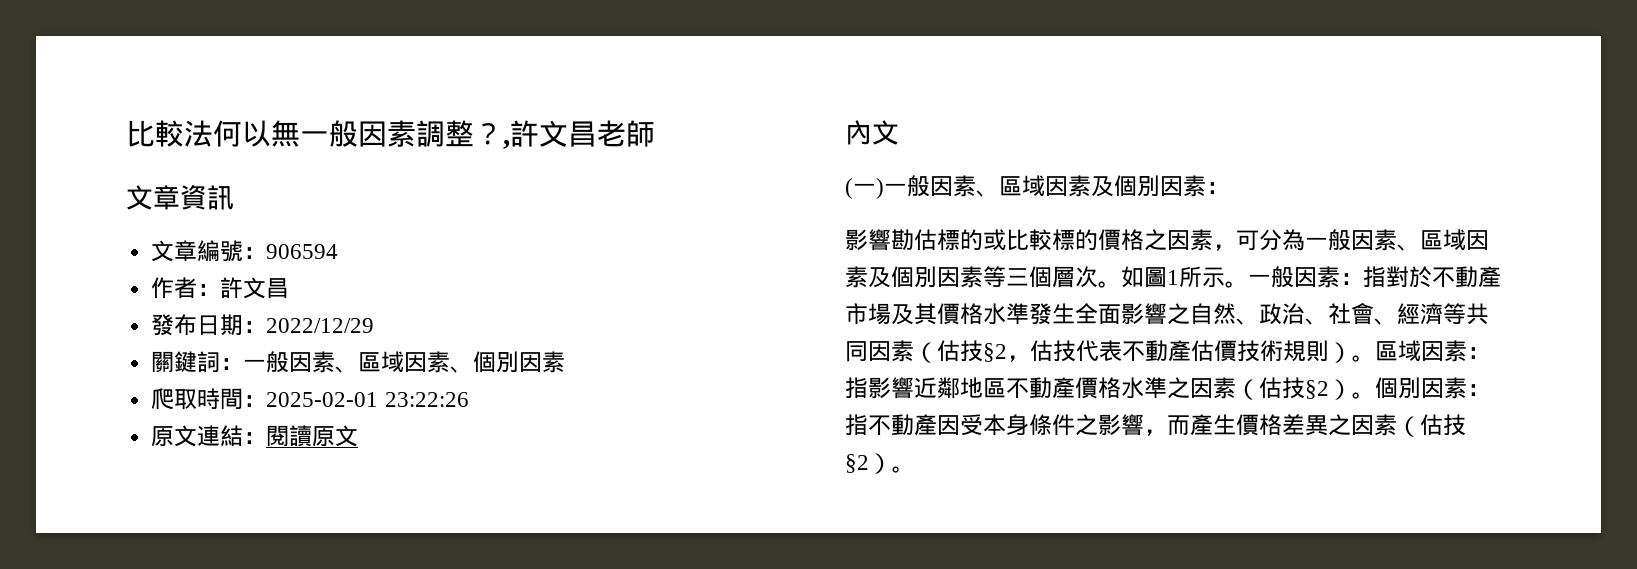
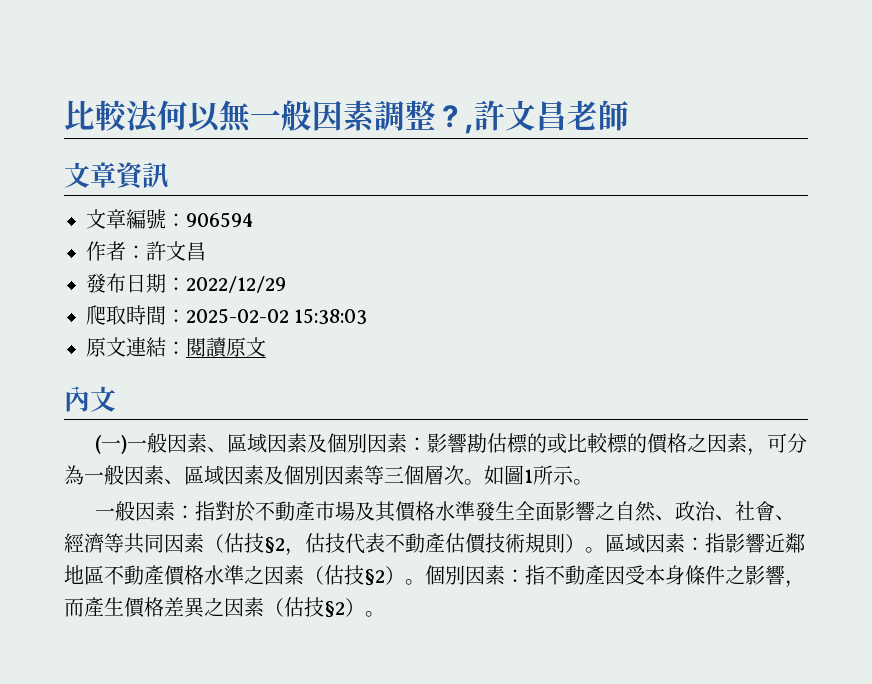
[151,351,566,373] // 關鍵詞：一般因素、區域因素、個別因素 -> (286, 284) none
[266,392,469,407] 2025-02-01 23:22:26 -> [186,308,368,325] 2025-02-02 15:38:03
(1229, 188) // -> (427, 444) none
(1248, 284) none -> (593, 482) //

